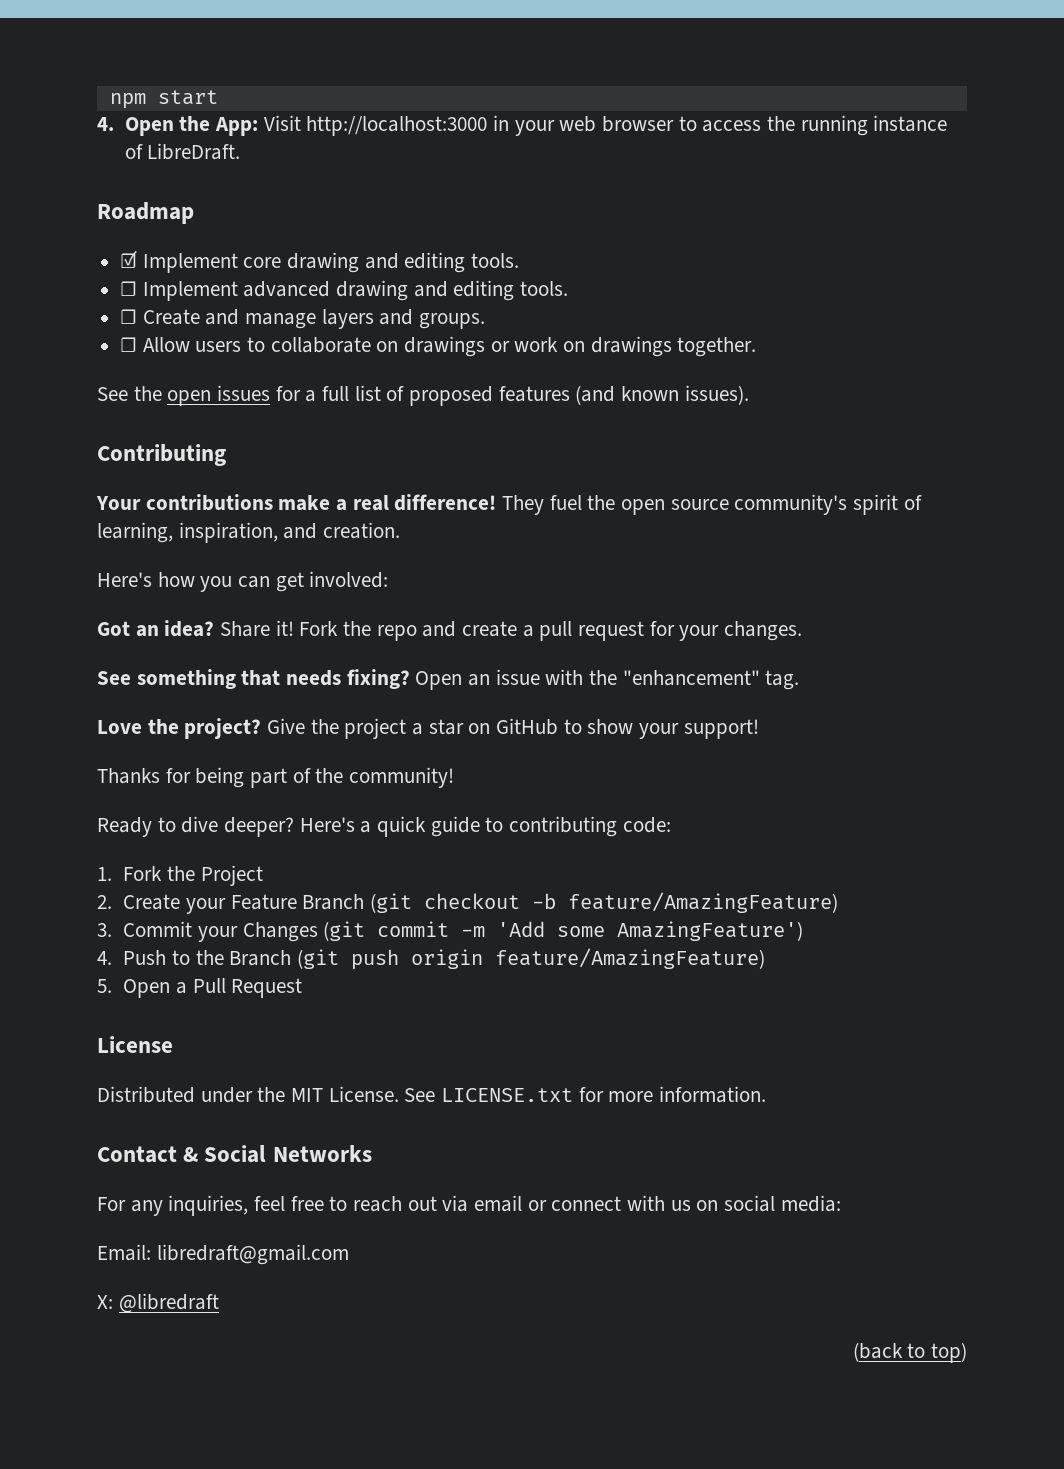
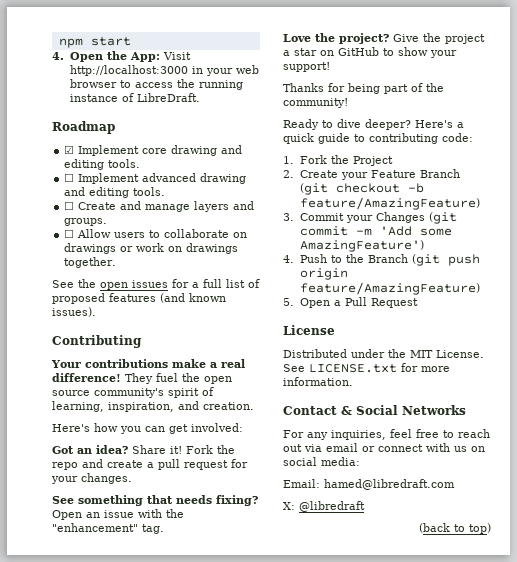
[156,1244,349,1265] libredraft@gmail.com -> [324,479,455,490] hamed@libredraft.com

